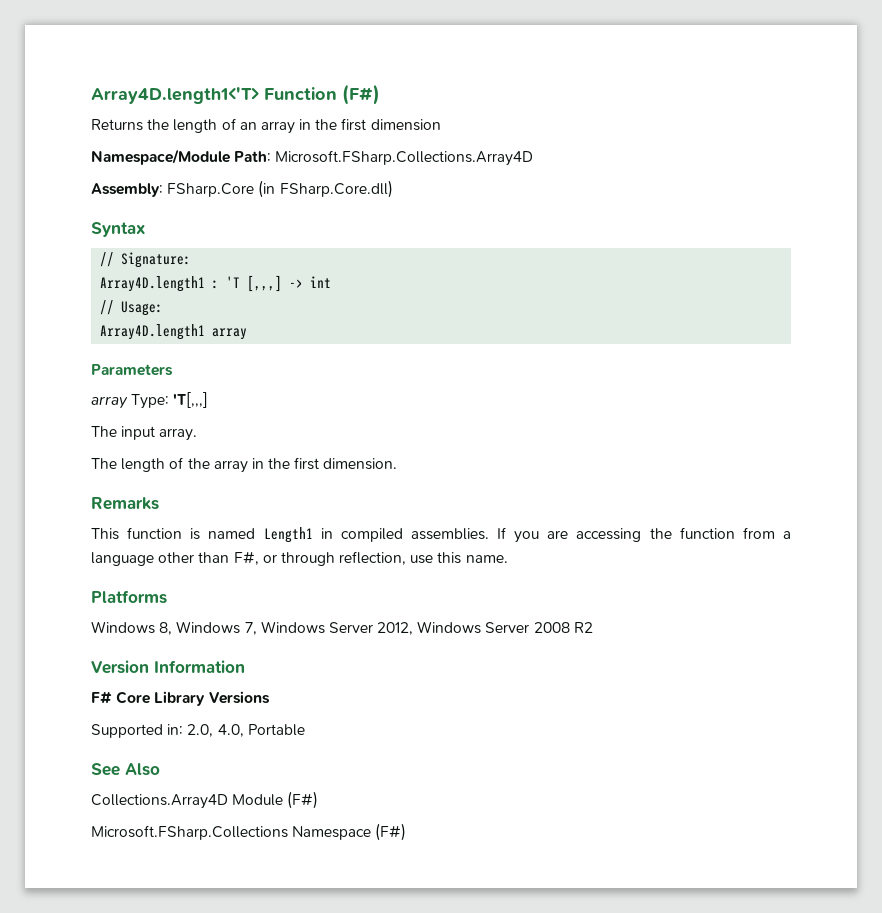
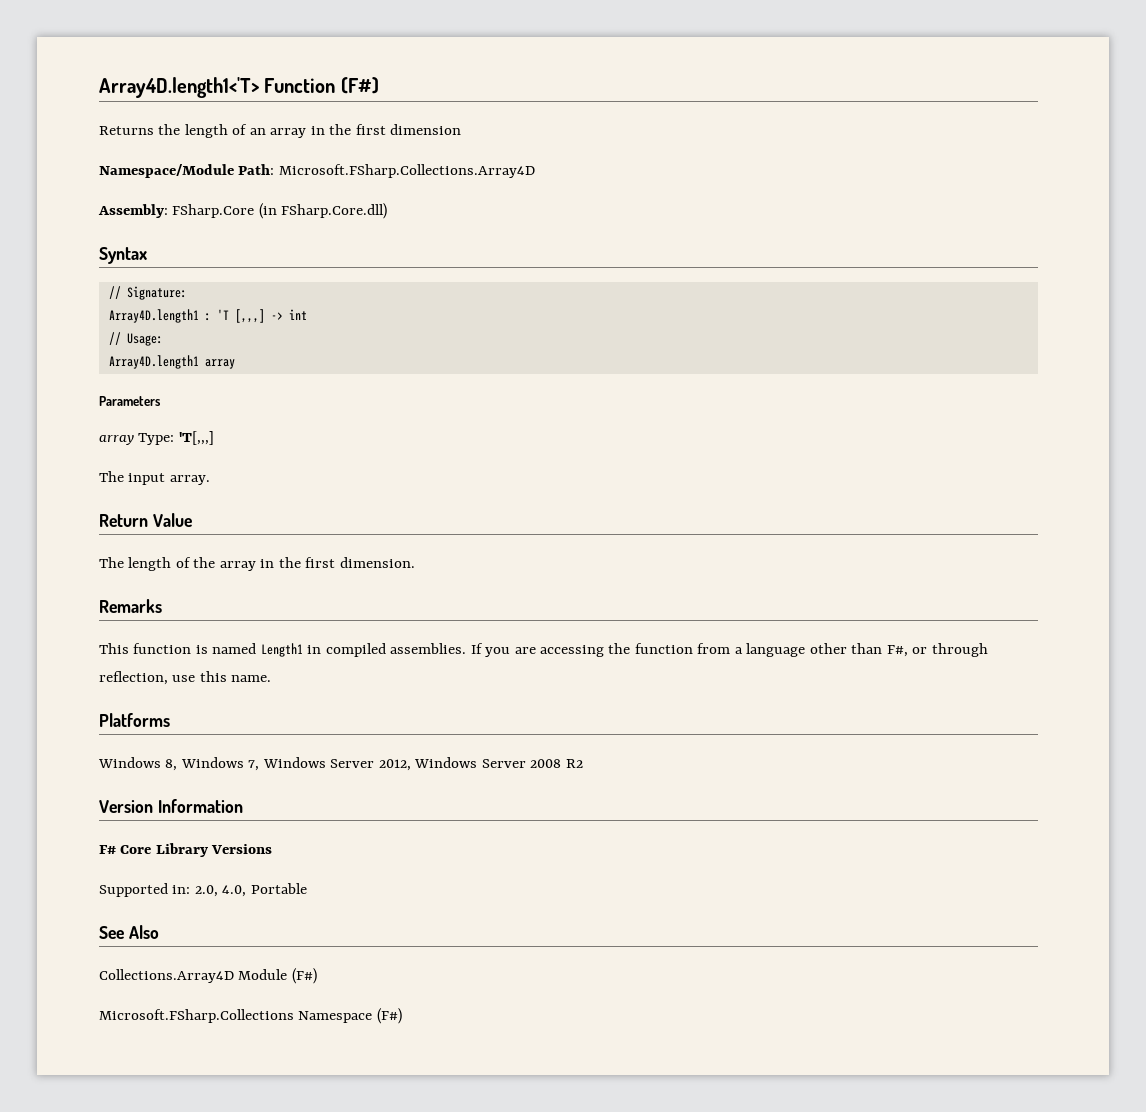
(198, 434) none -> [99,513,192,527] // Return Value

